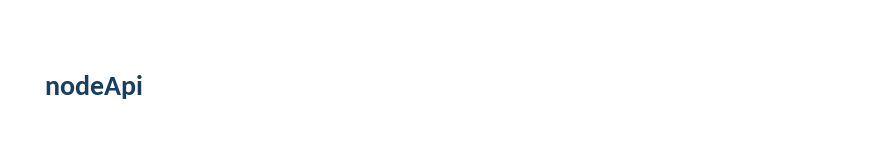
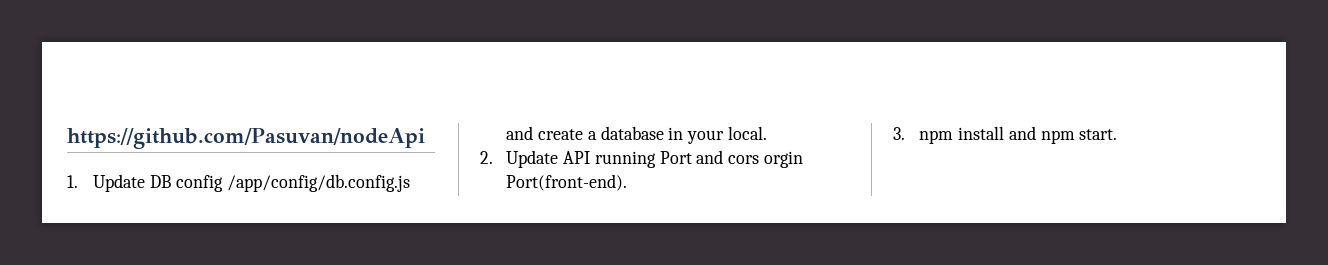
[45,75,143,99] nodeApi -> [67,128,425,149] [67,174,410,192] [506,126,767,144] [480,150,803,168] [506,174,628,191] [893,126,1118,144] https://github.com/Pasuvan/nodeApi // 1. Update DB config /app/config/db.config.js and create a database in your local. // 2. Update API running Port and cors orgin Port(front-end). // 3. npm install and npm start.

